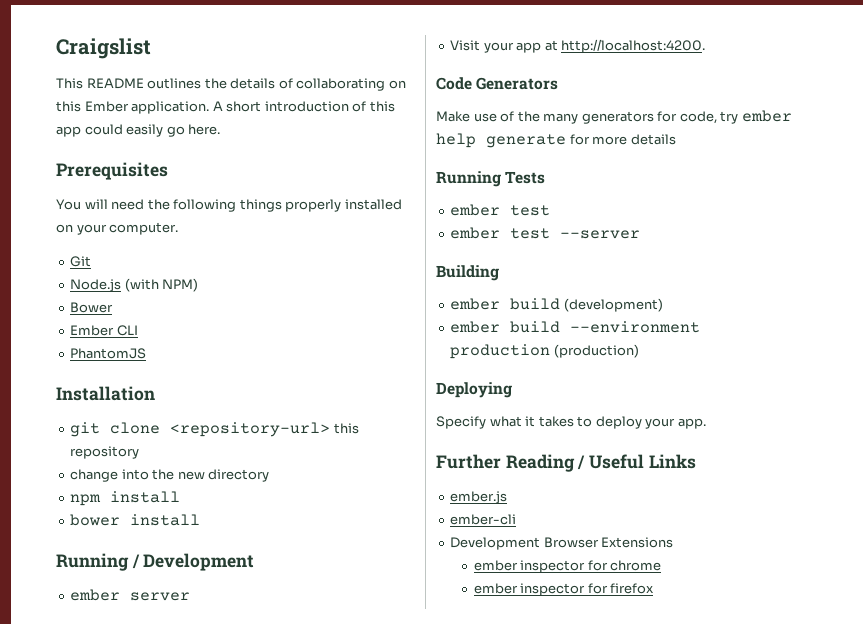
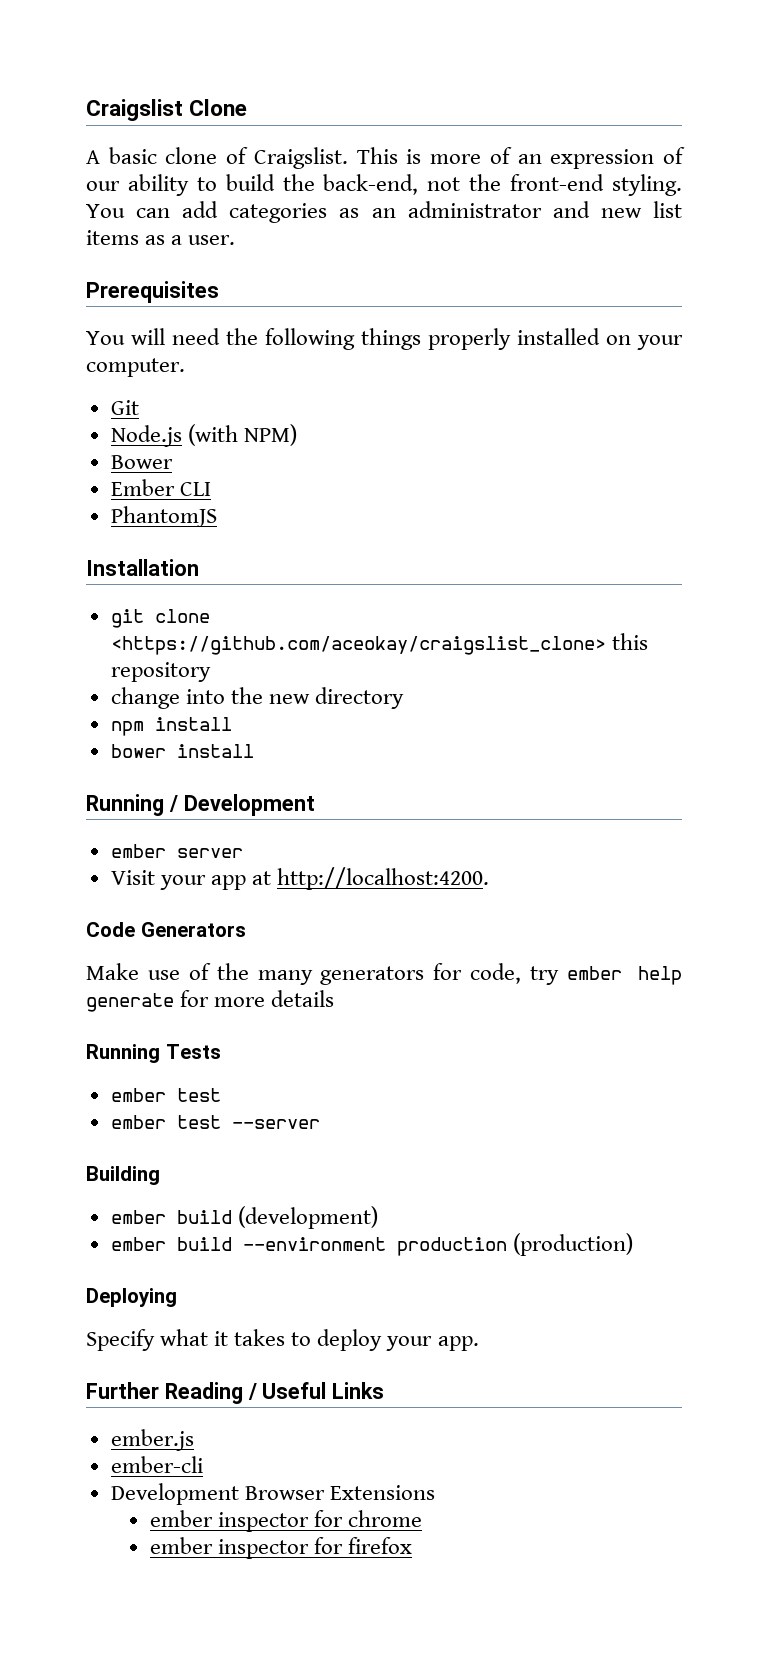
[56,78,406,91] [56,101,395,114] [56,124,221,137] // This README outlines the details of collaborating on this Ember application. A short introduction of this app could easily go here. -> [189,99,248,116] [86,147,686,169] [86,174,682,196] [86,201,683,223] [86,230,236,245] Clone // A basic clone of Craigslist. This is more of an expression of our ability to build the back-end, not the front-end styling. You can add categories as an administrator and new list items as a user.
[170,422,331,437] <repository-url> -> [110,636,606,655] <https://github.com/aceokay/craigslist_clone>

